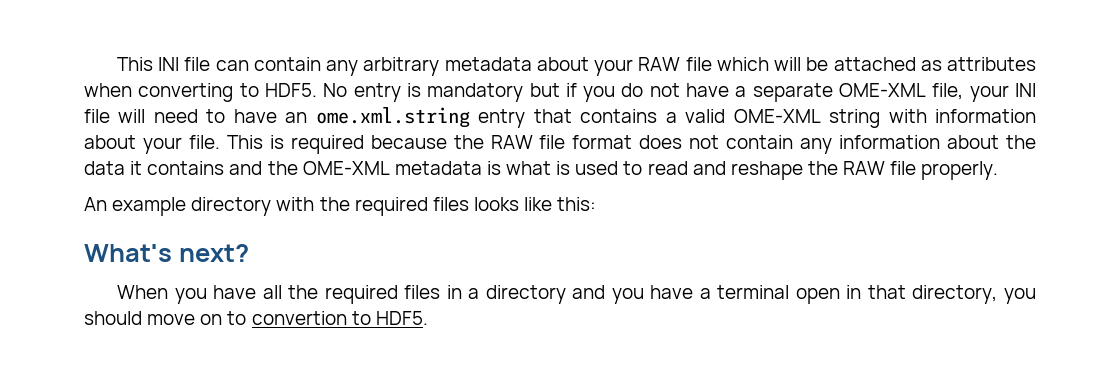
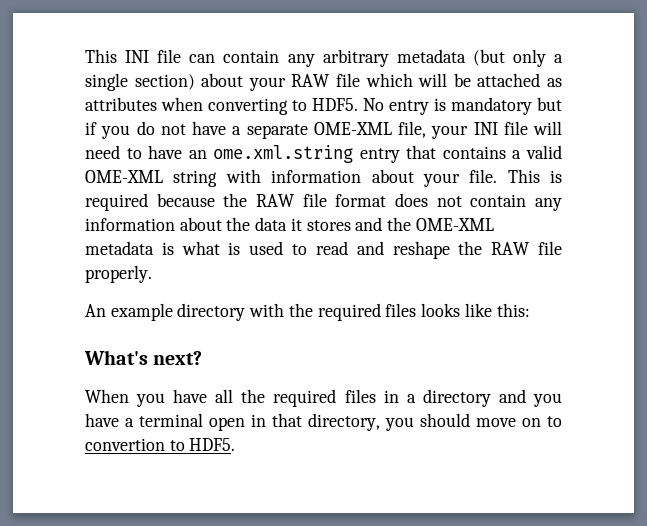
(532, 64) none -> [472,49,563,67] [85,73,195,91] (but only a single section)
[147,161,225,175] contains -> [306,220,351,231] stores

